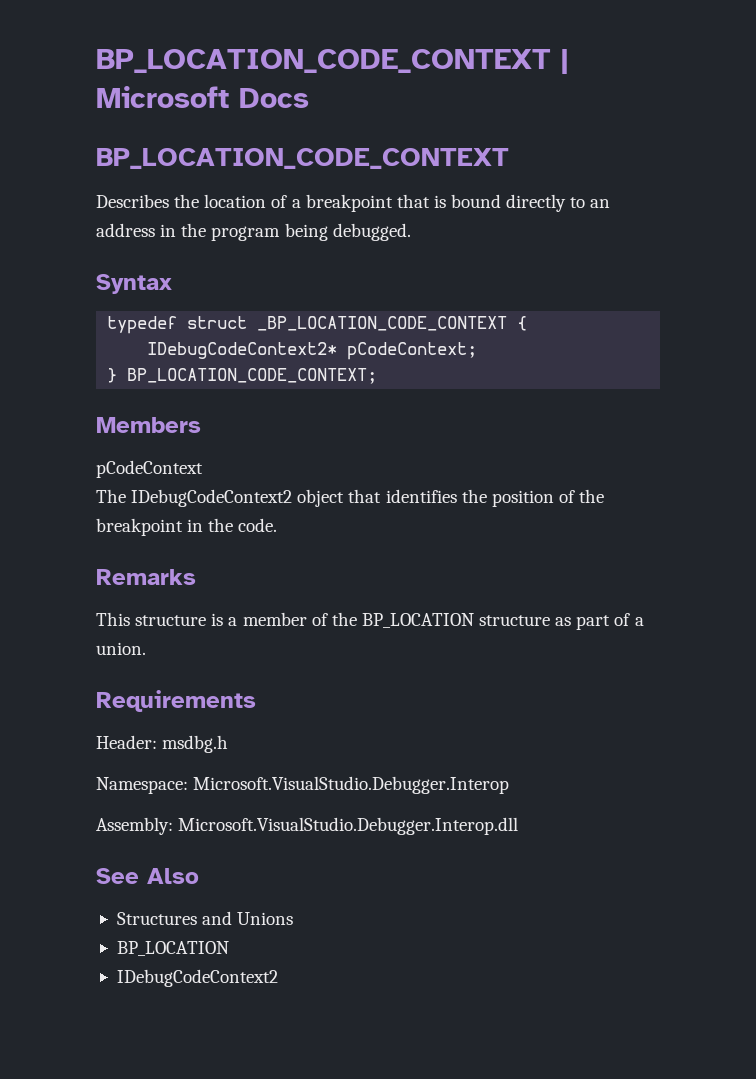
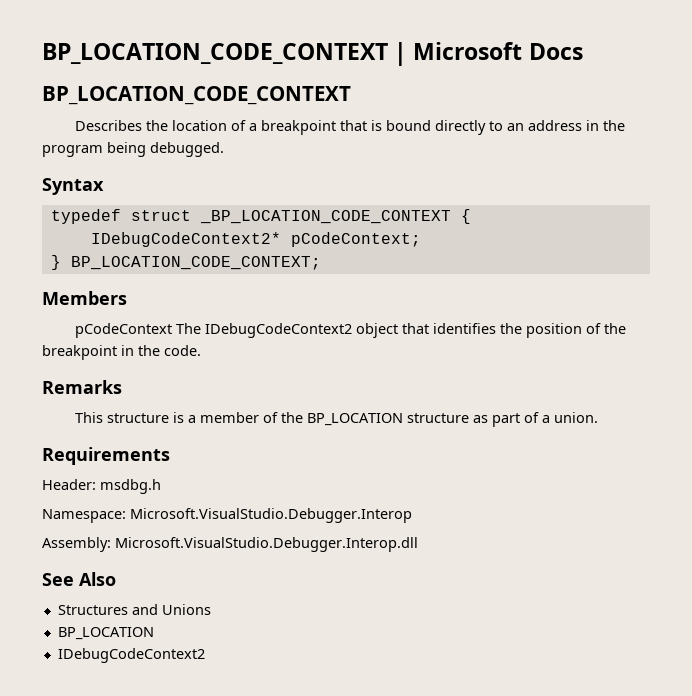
(203, 469) // -> (172, 330) none

